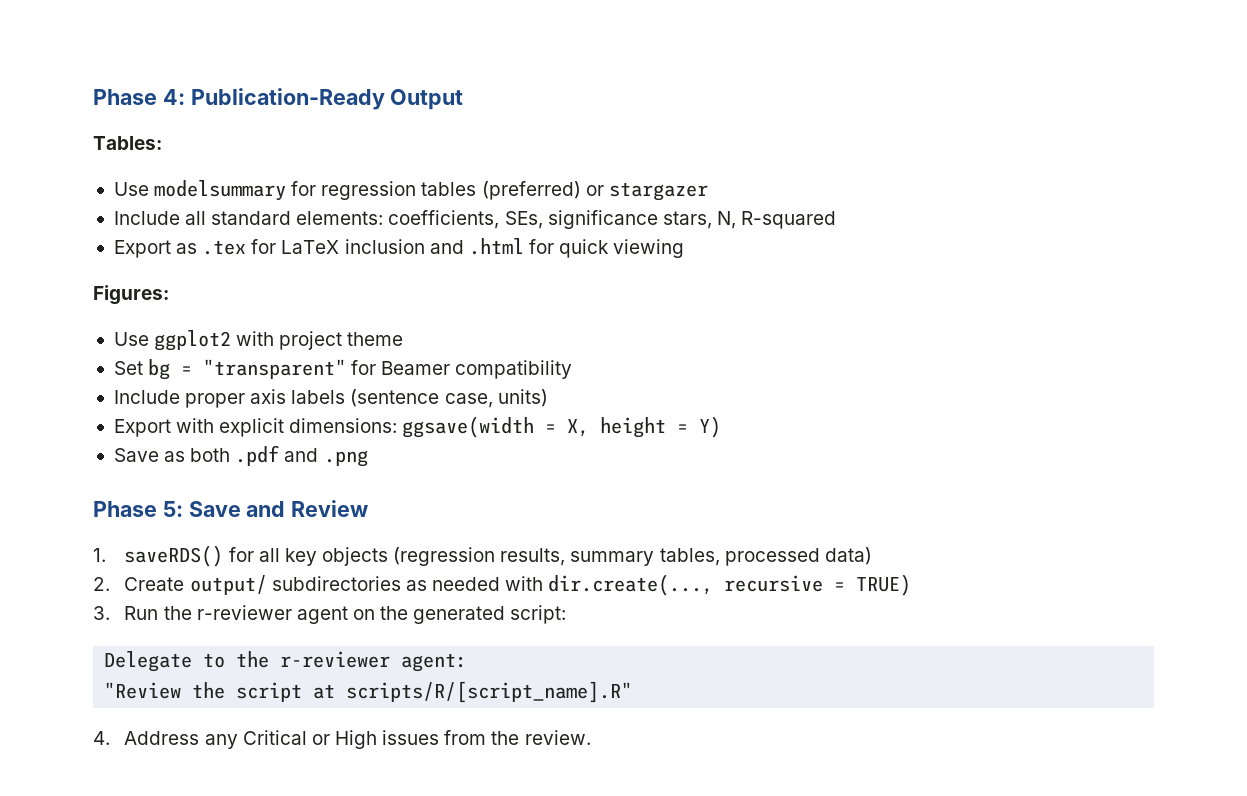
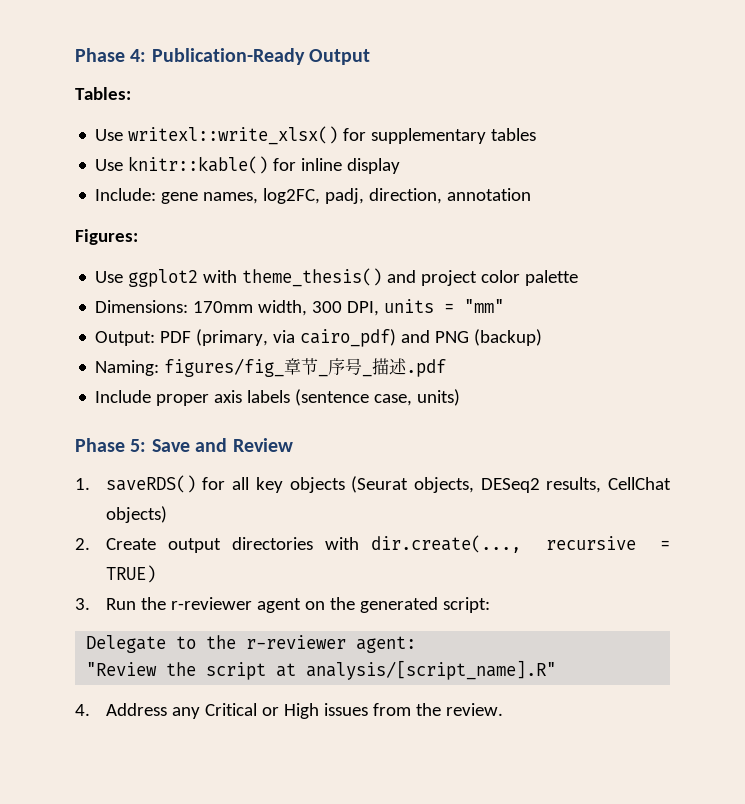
[154,180,708,201] [113,210,837,229] [113,238,685,258] [93,285,169,305] [113,330,404,351] [113,359,573,380] modelsummary for regression tables (preferred) or stargazer // Include all standard elements: coefficients, SEs, significance stars, N, R-squared // Export as .tex for LaTeX inclusion and .html for quick viewing // Figures: // Use ggplot2 with project theme // Set bg = "transparent" for Beamer compatibility -> [128,126,537,145] [95,156,401,174] [95,188,532,204] [75,229,138,245] [95,268,579,287] [95,299,505,316] [95,329,543,347] [95,358,447,377] writexl::write_xlsx() for supplementary tables // Use knitr::kable() for inline display // Include: gene names, log2FC, padj, direction, annotation // Figures: // Use ggplot2 with theme_thesis() and project color palette // Dimensions: 170mm width, 300 DPI, units = "mm" // Output: PDF (primary, via cairo_pdf) and PNG (backup) // Naming: figures/fig_章节_序号_描述.pdf
[113,416,722,438] [113,445,368,467] // Export with explicit dimensions: ggsave(width = X, height = Y) // Save as both .pdf and .png -> (461, 397) none
[393,547,872,566] [93,575,500,595] (regression results, summary tables, processed data) // 2. Create output/ subdirectories as needed -> [351,476,671,493] [105,506,167,523] [75,537,314,553] (Seurat objects, DESeq2 results, CellChat objects) // 2. Create output directories
[346,681,633,703] scripts/R/[script_name].R" -> [306,660,557,680] analysis/[script_name].R"

